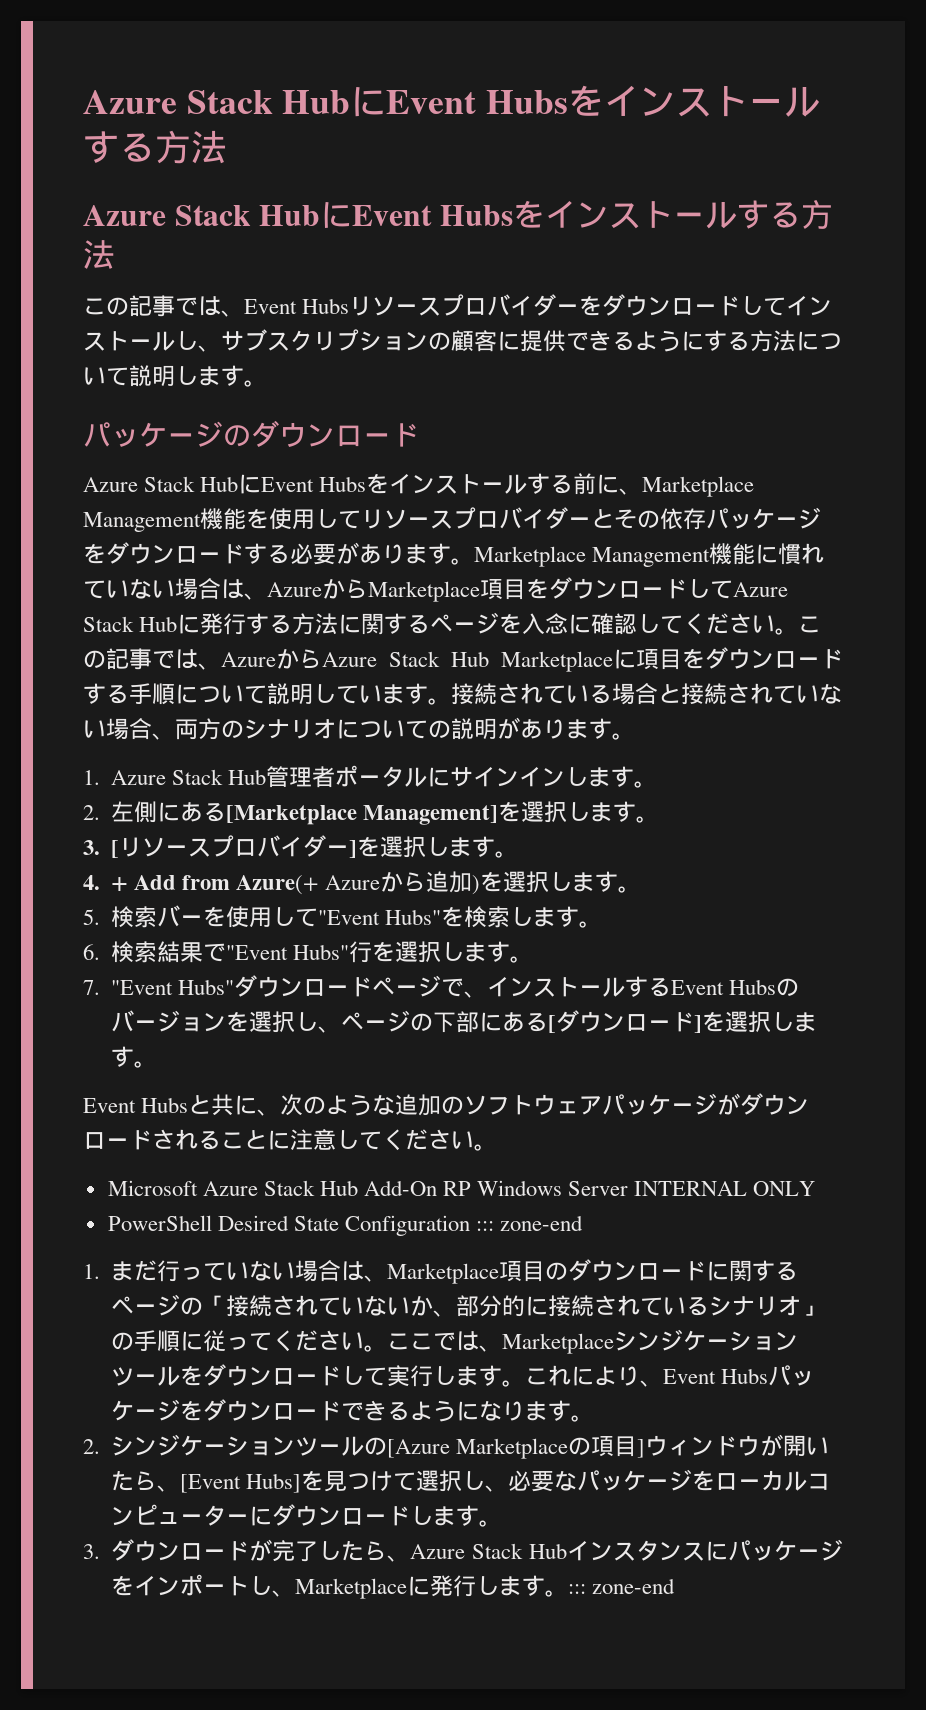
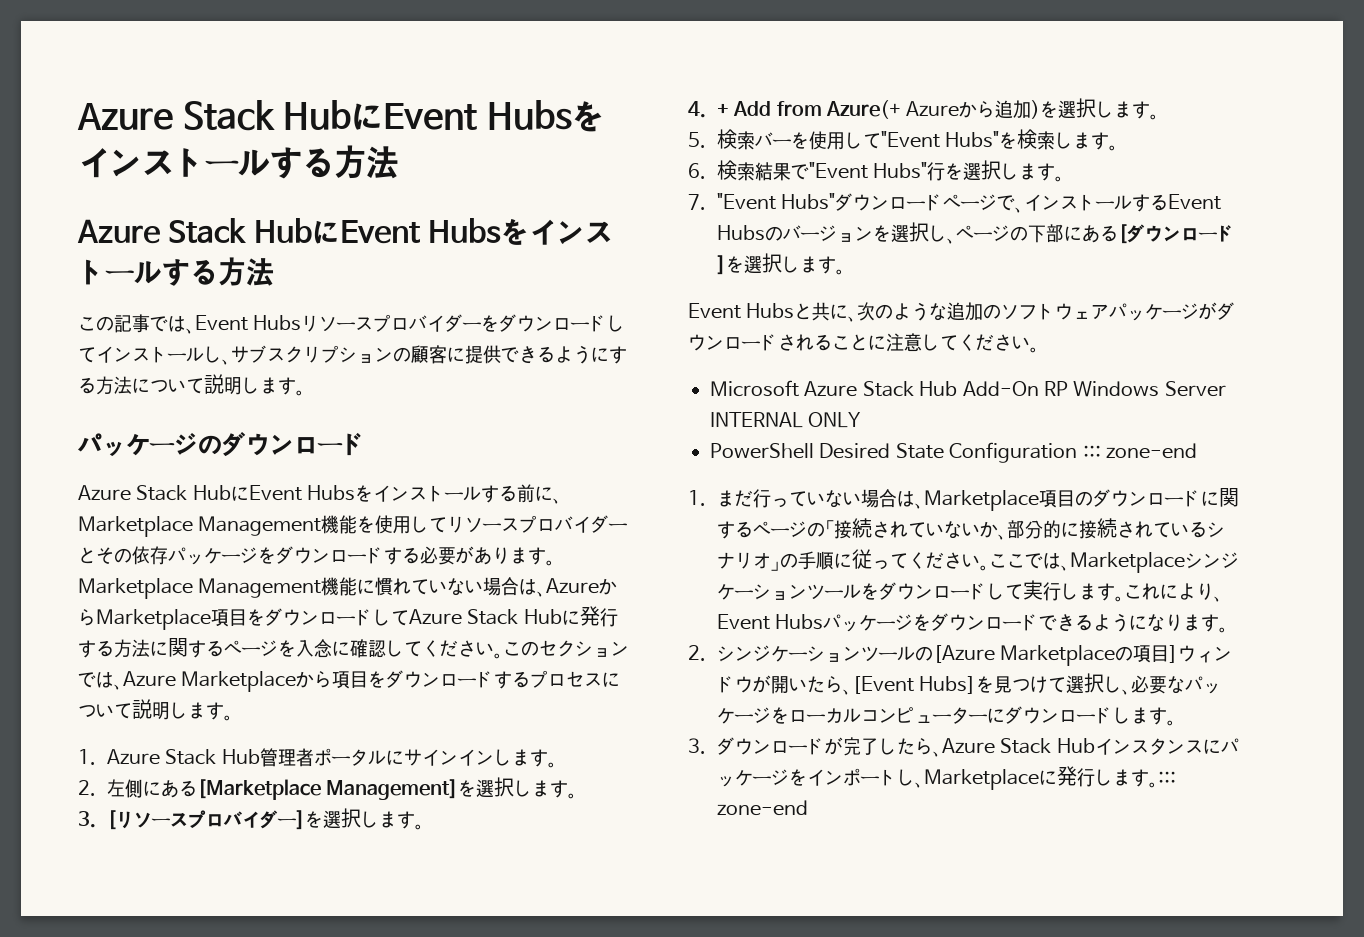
[106,648,636,672] 記事では、AzureからAzure Stack Hub Marketplaceに -> [539,640,629,657] [78,671,333,692] セクションでは、Azure Marketplaceから
[129,683,842,705] [83,717,566,740] 手順について説明しています。接続されている場合と接続されていない場合、両方のシナリオについての説明があり -> [530,670,621,688] [78,699,188,720] プロセスについて説明し

